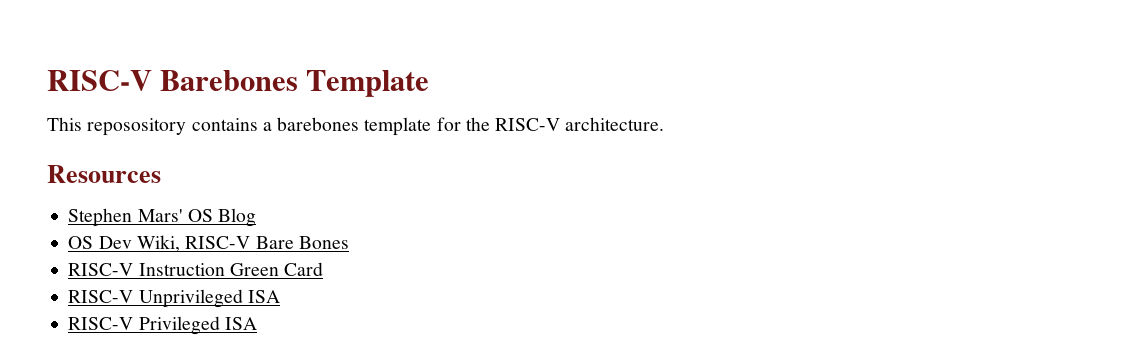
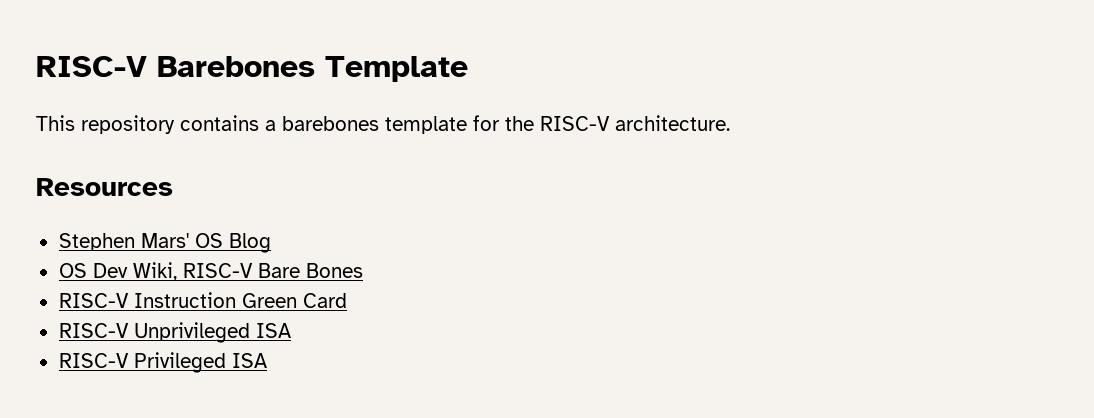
[87,118,187,136] reposository -> [81,115,175,134] repository

